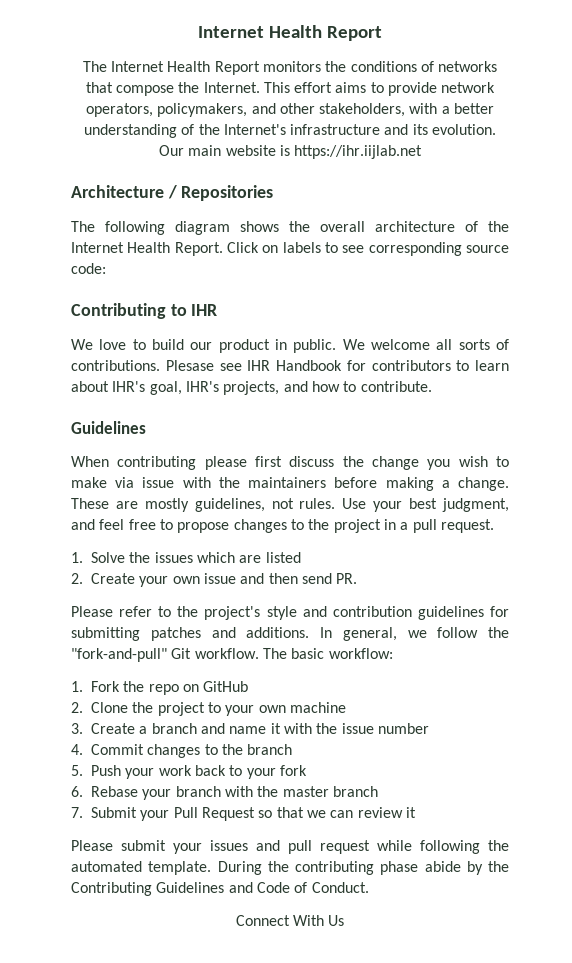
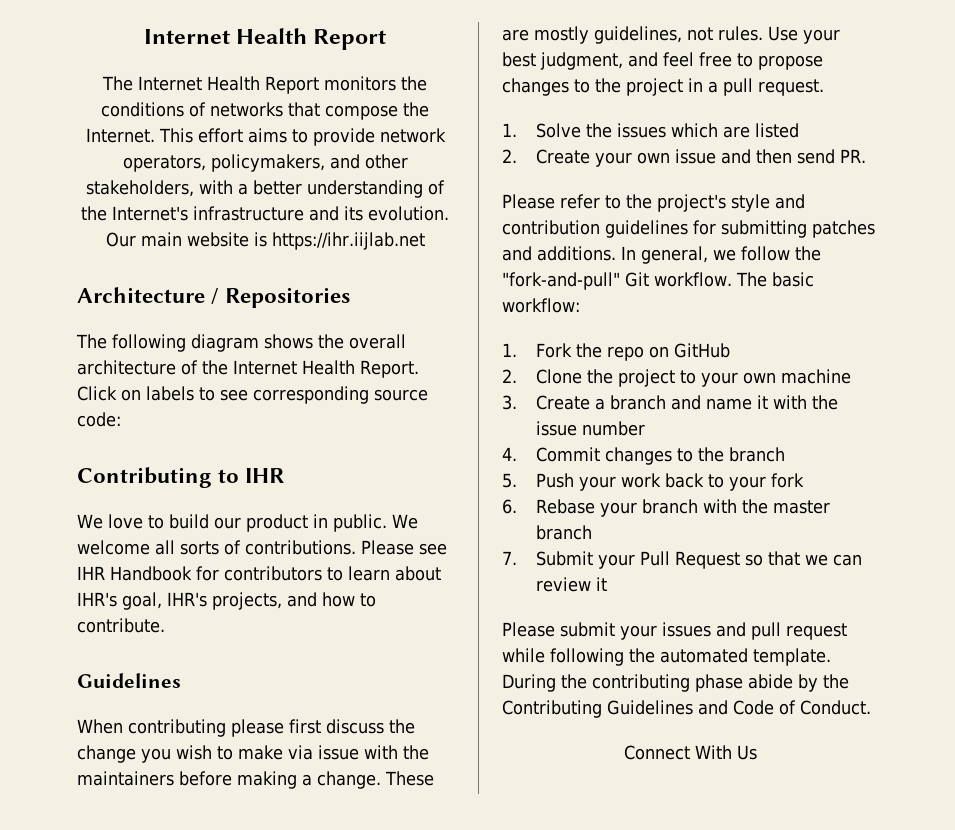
[165,360,214,371] Plesase -> [361,540,414,555] Please

